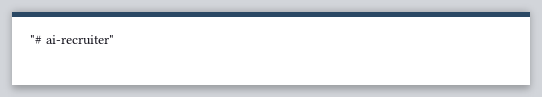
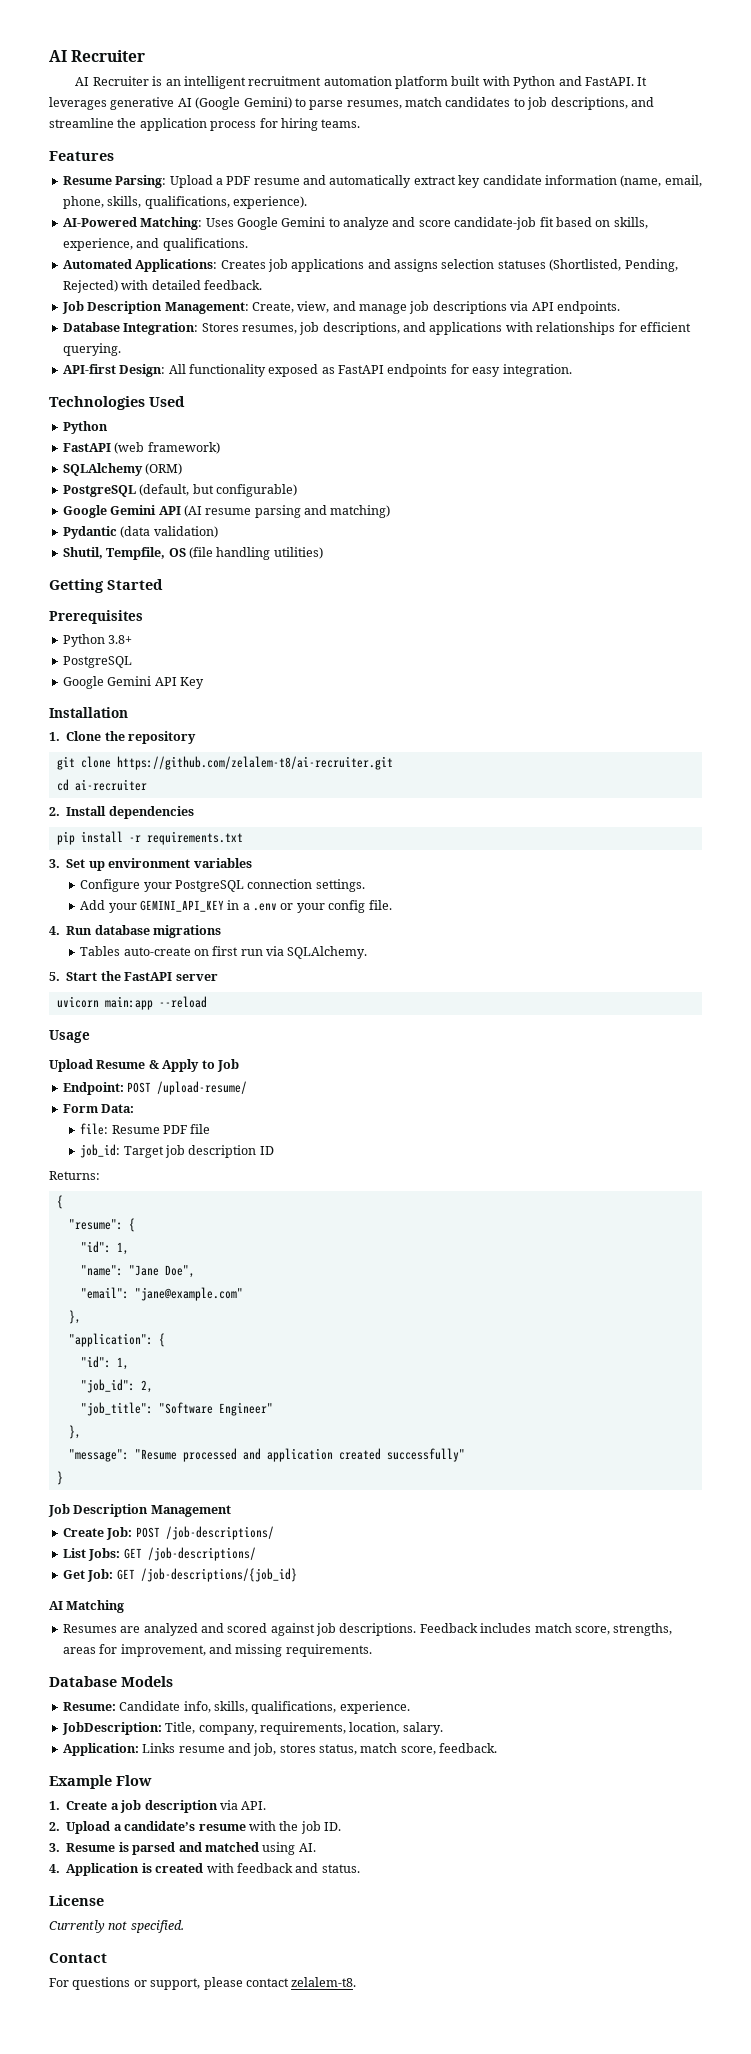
[30,35,114,45] "# ai-recruiter" -> [49,50,146,62] [75,76,648,89] [49,97,654,110] [49,118,361,131] [49,151,114,161] [62,175,702,188] [62,196,307,209] [62,217,648,230] [62,238,248,251] [62,259,678,272] [62,280,262,293] [61,301,620,314] [62,322,691,335] [62,343,121,356] [62,364,572,377] [49,396,185,410] [62,421,108,434] [62,442,220,454] [62,463,183,476] [62,484,297,497] [62,505,391,518] [62,526,218,539] [62,547,323,560] [49,579,163,593] [49,610,143,624] [62,634,133,647] [62,656,132,668] [62,676,204,689] [49,707,128,718] [49,731,197,744] [56,756,393,770] [56,779,147,791] [49,806,194,819] [56,831,243,845] [49,858,252,871] [80,879,365,892] [80,900,392,913] [49,925,222,938] [80,946,368,959] [49,971,218,981] [56,996,207,1010] [49,1030,90,1043] [49,1059,239,1072] [62,1081,248,1095] [62,1104,135,1113] [80,1123,211,1135] [80,1144,274,1158] [49,1171,100,1180] [56,1195,63,1209] [68,1218,135,1232] [80,1241,129,1255] [80,1265,195,1278] [80,1287,243,1301] [68,1310,81,1324] [68,1333,165,1347] [80,1356,129,1370] [80,1379,153,1393] [80,1402,273,1416] [68,1425,81,1439] [68,1448,465,1462] [56,1471,63,1485] [48,1504,231,1517] [62,1526,274,1540] [62,1547,256,1561] [62,1568,297,1582] [49,1600,125,1613] [62,1623,673,1636] [62,1644,372,1657] [49,1676,173,1687] [62,1701,410,1714] [61,1722,443,1735] [62,1743,498,1756] [49,1775,152,1789] [49,1800,267,1813] [49,1821,342,1834] [49,1842,316,1855] [49,1863,360,1876] [49,1895,104,1906] [49,1920,184,1933] [49,1953,107,1963] [49,1977,357,1990] AI Recruiter // AI Recruiter is an intelligent recruitment automation platform built with Python and FastAPI. It leverages generative AI (Google Gemini) to parse resumes, match candidates to job descriptions, and streamline the application process for hiring teams. // Features // Resume Parsing: Upload a PDF resume and automatically extract key candidate information (name, email, phone, skills, qualifications, experience). // AI-Powered Matching: Uses Google Gemini to analyze and score candidate-job fit based on skills, experience, and qualifications. // Automated Applications: Creates job applications and assigns selection statuses (Shortlisted, Pending, Rejected) with detailed feedback. // Job Description Management: Create, view, and manage job descriptions via API endpoints. // Database Integration: Stores resumes, job descriptions, and applications with relationships for efficient querying. // API-first Design: All functionality exposed as FastAPI endpoints for easy integration. // Technologies Used // Python // FastAPI (web framework) // SQLAlchemy (ORM) // PostgreSQL (default, but configurable) // Google Gemini API (AI resume parsing and matching) // Pydantic (data validation) // Shutil, Tempfile, OS (file handling utilities) // Getting Started // Prerequisites // Python 3.8+ // PostgreSQL // Google Gemini API Key // Installation // 1. Clone the repository // git clone https://github.com/zelalem-t8/ai-recruiter.git // cd ai-recruiter // 2. Install dependencies // pip install -r requirements.txt // 3. Set up environment variables // Configure your PostgreSQL connection settings. // Add your GEMINI_API_KEY in a .env or your config file. // 4. Run database migrations // Tables auto-create on first run via SQLAlchemy. // 5. Start the FastAPI server // uvicorn main:app --reload // Usage // Upload Resume & Apply to Job // Endpoint: POST /upload-resume/ // Form Data: // file: Resume PDF file // job_id: Target job description ID // Returns: // { // "resume": { // "id": 1, // "name": "Jane Doe", // "email": "jane@example.com" // }, // "application": { // "id": 1, // "job_id": 2, // "job_title": "Software Engineer" // }, // "message": "Resume processed and application created successfully" // } // Job Description Management // Create Job: POST /job-descriptions/ // List Jobs: GET /job-descriptions/ // Get Job: GET /job-descriptions/{job_id} // AI Matching // Resumes are analyzed and scored against job descriptions. Feedback includes match score, strengths, areas for improvement, and missing requirements. // Database Models // Resume: Candidate info, skills, qualifications, experience. // JobDescription: Title, company, requirements, location, salary. // Application: Links resume and job, stores status, match score, feedback. // Example Flow // 1. Create a job description via API. // 2. Upload a candidate’s resume with the job ID. // 3. Resume is parsed and matched using AI. // 4. Application is created with feedback and status. // License // Currently not specified. // Contact // For questions or support, please contact zelalem-t8.

